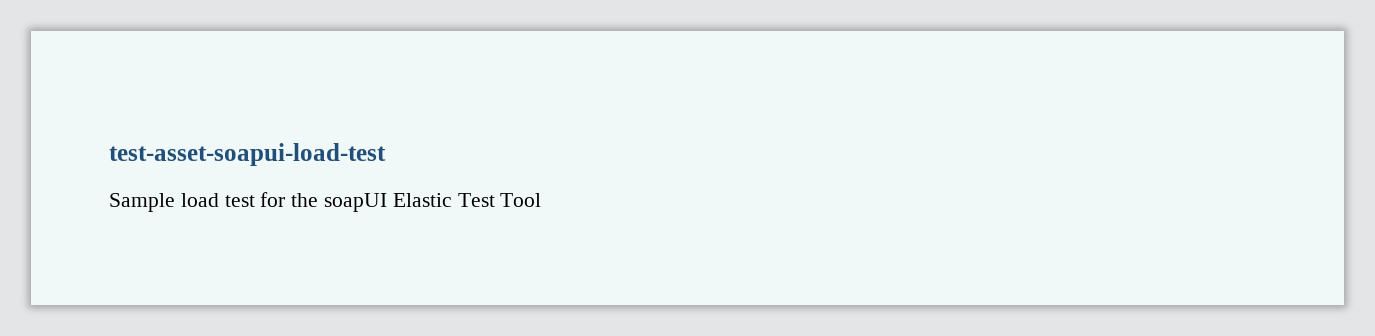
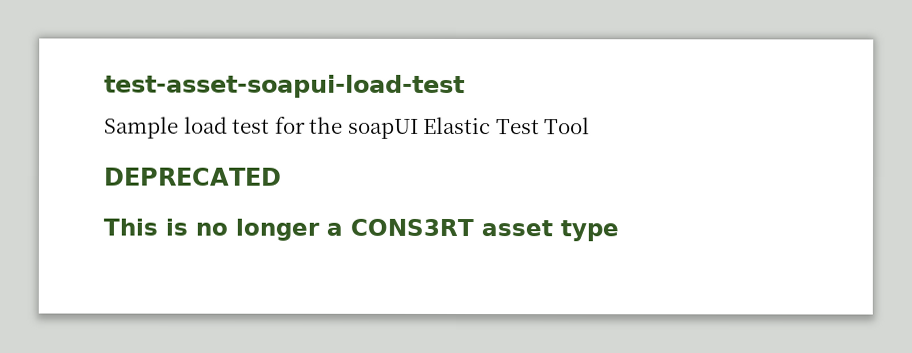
(542, 200) none -> [103,167,282,186] [103,218,619,242] // DEPRECATED // This is no longer a CONS3RT asset type

